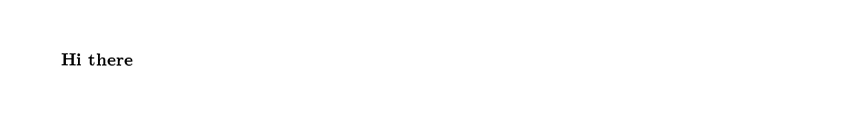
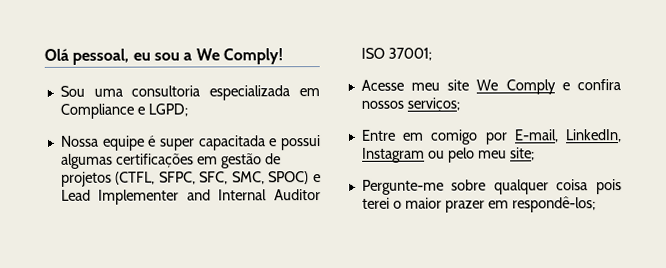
[61,53,134,66] Hi there -> [44,48,283,65] [59,85,320,101] [59,103,188,119] [60,135,321,151] [60,153,281,169] [60,171,321,187] [60,189,321,205] [360,47,432,61] [360,79,621,95] [360,97,460,112] [360,129,622,145] [361,147,535,163] [361,179,622,195] [361,196,596,213] Olá pessoal, eu sou a We Comply! // Sou uma consultoria especializada em Compliance e LGPD; // Nossa equipe é super capacitada e possui algumas certificações em gestão de projetos (CTFL, SFPC, SFC, SMC, SPOC) e Lead Implementer and Internal Auditor ISO 37001; // Acesse meu site We Comply e confira nossos serviços; // Entre em comigo por E-mail, LinkedIn, Instagram ou pelo meu site; // Pergunte-me sobre qualquer coisa pois terei o maior prazer em respondê-los;

